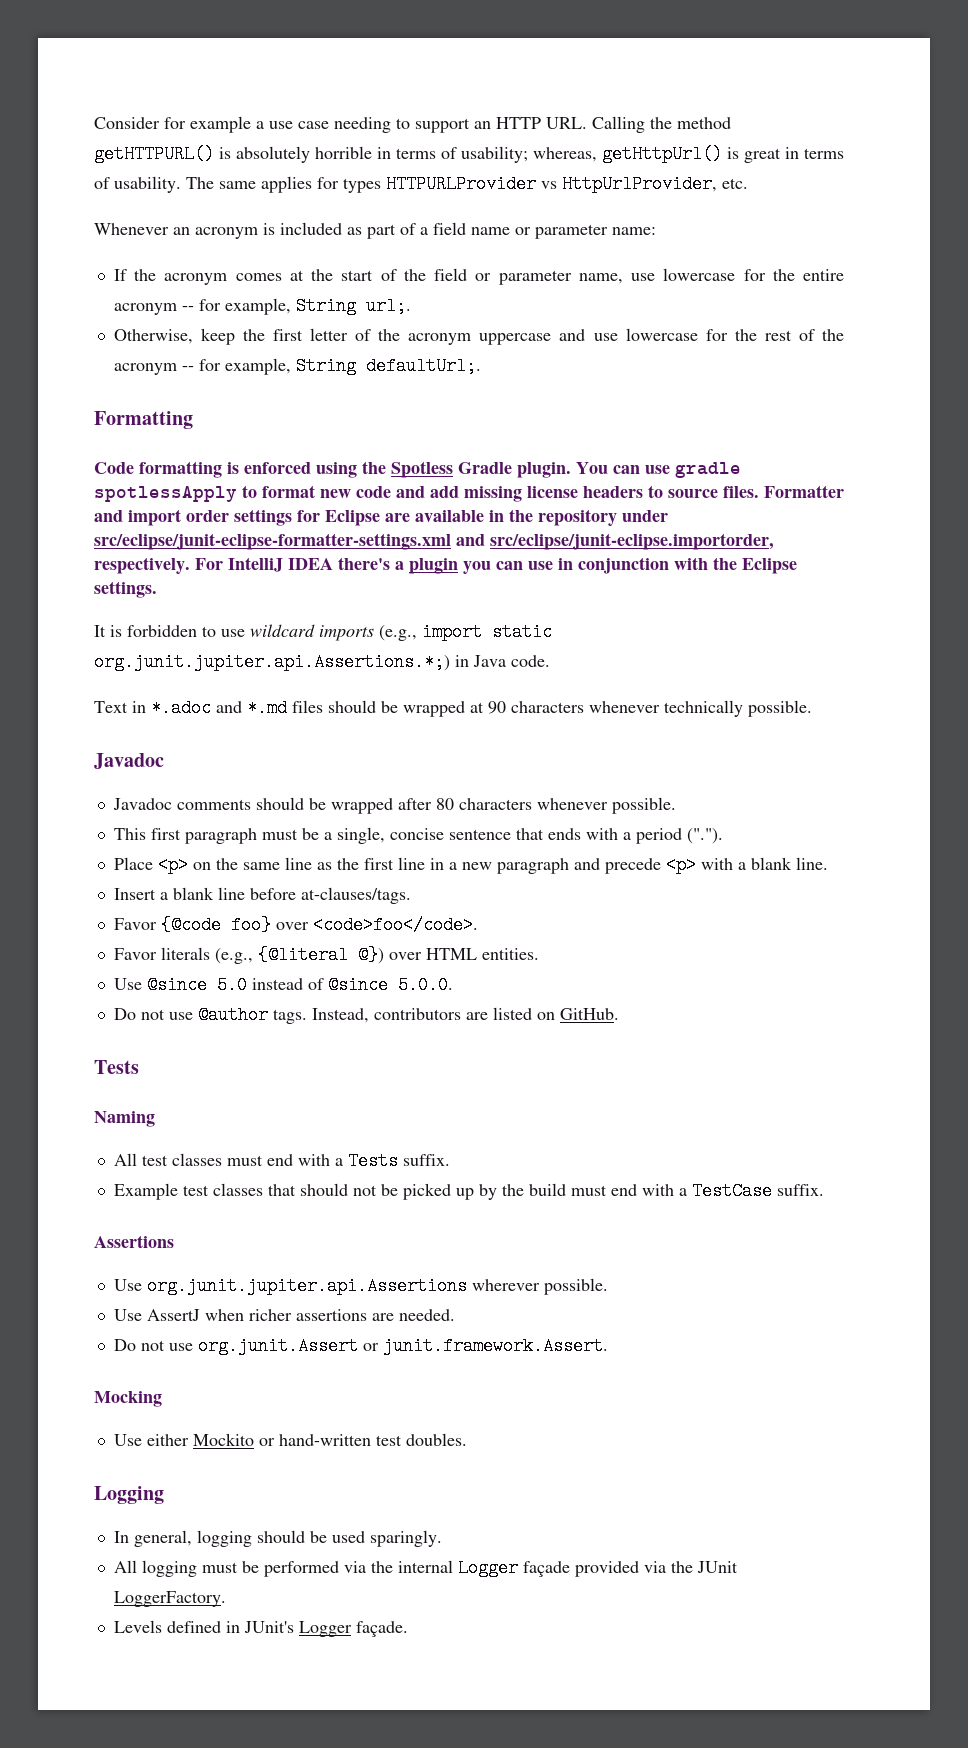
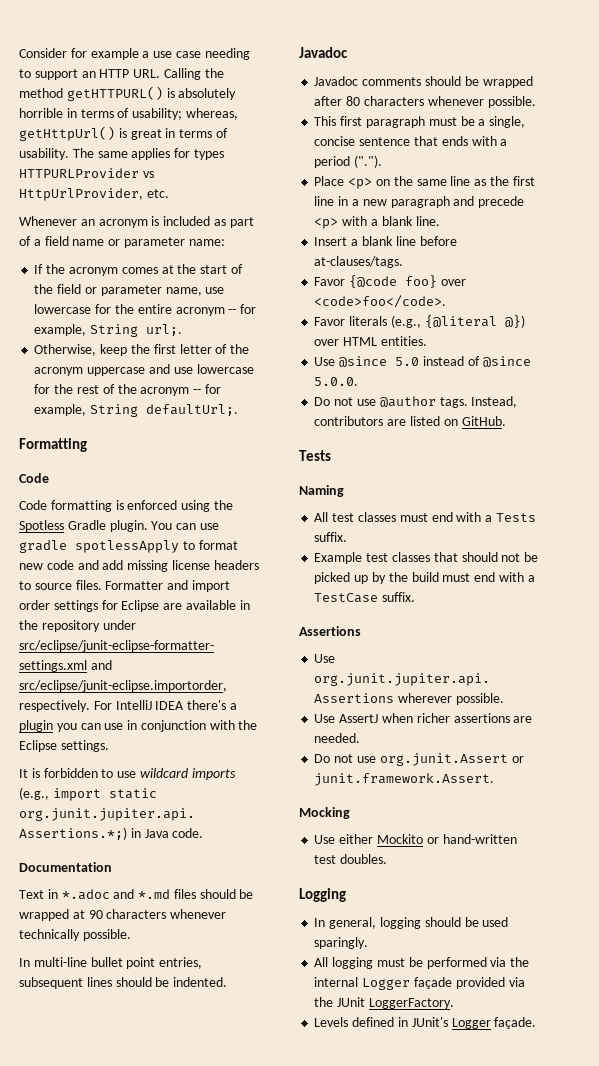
(134, 468) none -> [19,500,47,510] // Code
(550, 661) none -> [19,862,112,872] // Documentation
(812, 708) none -> [19,957,203,969] [19,977,228,989] // In multi-line bullet point entries, subsequent lines should be indented.

